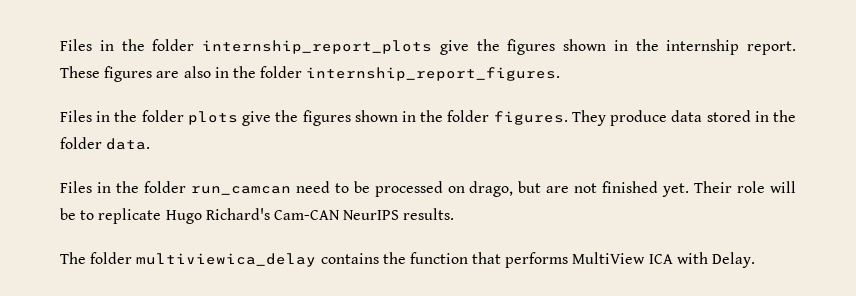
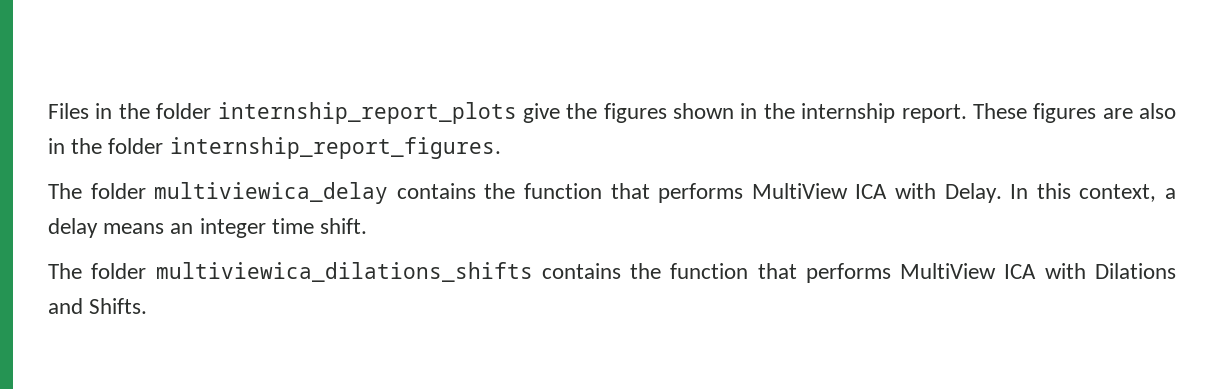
[60,110,796,126] [60,137,151,150] [60,181,797,197] [60,208,455,224] // Files in the folder plots give the figures shown in the folder figures. They produce data stored in the folder data. // Files in the folder run_camcan need to be processed on drago, but are not finished yet. Their role will be to replicate Hugo Richard's Cam-CAN NeurIPS results. -> (501, 148) none
(756, 260) none -> [1010,183,1176,202] [48,218,368,238] [48,262,1176,283] [48,298,148,314] In this context, a delay means an integer time shift. // The folder multiviewica_dilations_shifts contains the function that performs MultiView ICA with Dilations and Shifts.

